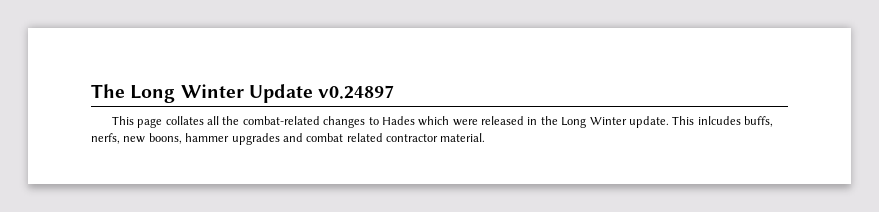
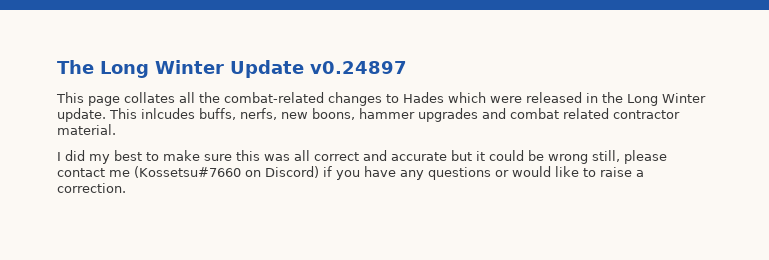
(486, 137) none -> [57,150,667,164] [57,166,644,180] [57,183,126,193] // I did my best to make sure this was all correct and accurate but it could be wrong still, please contact me (Kossetsu#7660 on Discord) if you have any questions or would like to raise a correction.

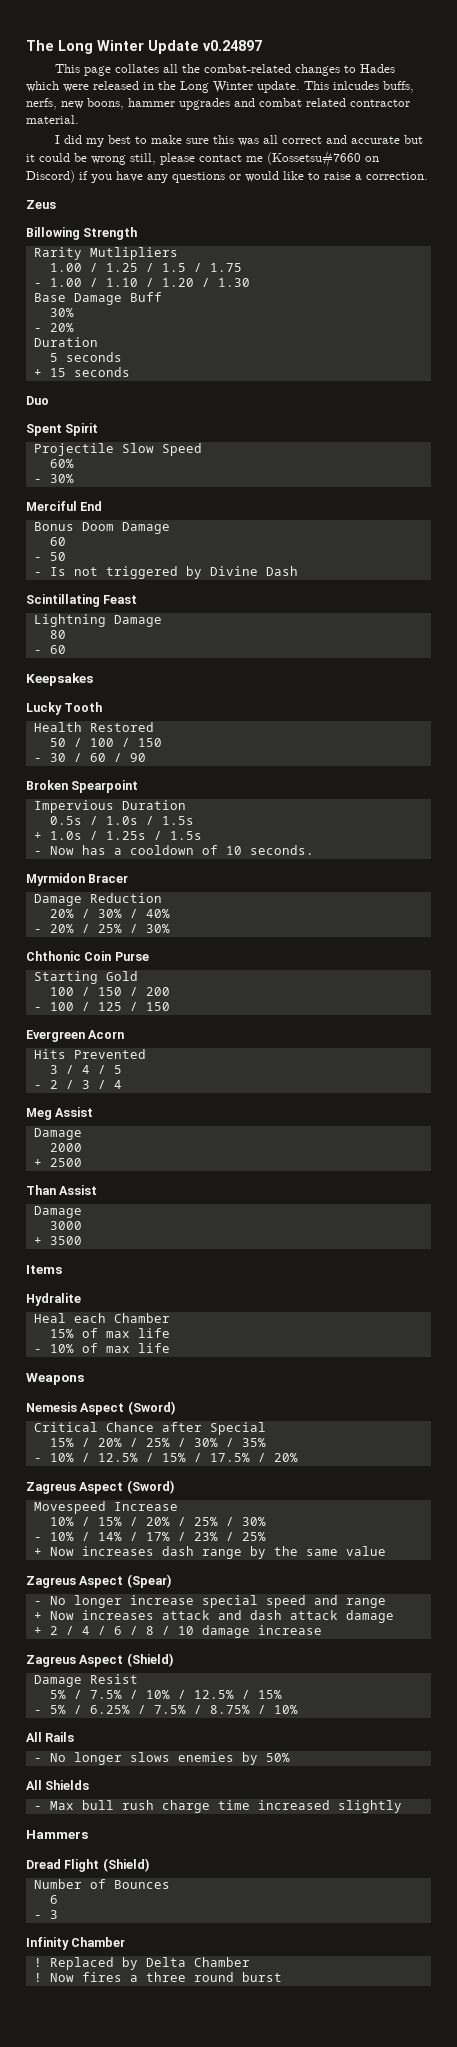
(126, 188) none -> [26,200,56,209] [26,227,138,240] [33,247,178,260] [49,263,242,272] [33,278,250,287] [33,292,162,305] [49,308,74,317] [33,323,74,332] [33,337,98,347] [49,352,122,362] [33,367,130,377] [26,396,49,405] [26,423,99,436] [33,443,202,456] [49,459,74,468] [33,474,74,483] [26,501,103,511] [33,522,170,534] [49,537,66,546] [33,552,66,561] [33,566,298,579] [26,594,138,607] [33,614,162,627] [49,630,66,639] [33,645,66,654] [26,673,93,686] [26,702,103,715] [33,722,154,732] [49,738,162,747] [33,753,146,762] [26,780,139,793] [33,800,186,813] [49,816,194,825] [33,831,202,840] [33,845,314,855] [26,873,129,886] [33,893,162,906] [49,909,170,918] [33,924,170,933] [26,951,149,961] [33,971,138,984] [49,987,170,996] [33,1002,170,1011] [26,1030,125,1042] [33,1049,146,1059] [49,1065,122,1074] [33,1080,122,1089] [26,1107,94,1120] [33,1128,82,1140] [49,1143,82,1152] [33,1158,82,1167] [26,1185,98,1195] [33,1206,82,1218] [49,1221,82,1230] [33,1236,82,1245] [26,1265,62,1274] [26,1293,81,1306] [33,1313,170,1323] [49,1328,170,1338] [33,1343,170,1353] [26,1373,84,1385] [26,1401,176,1415] [33,1422,266,1435] [49,1438,266,1447] [33,1453,298,1462] [26,1480,175,1494] [33,1501,178,1514] [49,1517,266,1526] [33,1532,266,1541] [33,1546,386,1559] [26,1574,172,1588] [33,1595,386,1608] [33,1610,394,1623] [33,1625,322,1638] [26,1653,174,1667] [33,1674,138,1687] [49,1690,282,1699] [33,1705,298,1714] [26,1732,75,1742] [33,1752,290,1765] [26,1780,90,1790] [33,1800,402,1813] [26,1830,88,1839] [26,1858,150,1872] [33,1879,170,1889] [49,1895,58,1904] [33,1910,58,1919] [26,1937,126,1950] [33,1957,250,1970] [33,1972,282,1982] // Zeus // Billowing Strength // Rarity Mutlipliers // 1.00 / 1.25 / 1.5 / 1.75 // - 1.00 / 1.10 / 1.20 / 1.30 // Base Damage Buff // 30% // - 20% // Duration // 5 seconds // + 15 seconds // Duo // Spent Spirit // Projectile Slow Speed // 60% // - 30% // Merciful End // Bonus Doom Damage // 60 // - 50 // - Is not triggered by Divine Dash // Scintillating Feast // Lightning Damage // 80 // - 60 // Keepsakes // Lucky Tooth // Health Restored // 50 / 100 / 150 // - 30 / 60 / 90 // Broken Spearpoint // Impervious Duration // 0.5s / 1.0s / 1.5s // + 1.0s / 1.25s / 1.5s // - Now has a cooldown of 10 seconds. // Myrmidon Bracer // Damage Reduction // 20% / 30% / 40% // - 20% / 25% / 30% // Chthonic Coin Purse // Starting Gold // 100 / 150 / 200 // - 100 / 125 / 150 // Evergreen Acorn // Hits Prevented // 3 / 4 / 5 // - 2 / 3 / 4 // Meg Assist // Damage // 2000 // + 2500 // Than Assist // Damage // 3000 // + 3500 // Items // Hydralite // Heal each Chamber // 15% of max life // - 10% of max life // Weapons // Nemesis Aspect (Sword) // Critical Chance after Special // 15% / 20% / 25% / 30% / 35% // - 10% / 12.5% / 15% / 17.5% / 20% // Zagreus Aspect (Sword) // Movespeed Increase // 10% / 15% / 20% / 25% / 30% // - 10% / 14% / 17% / 23% / 25% // + Now increases dash range by the same value // Zagreus Aspect (Spear) // - No longer increase special speed and range // + Now increases attack and dash attack damage // + 2 / 4 / 6 / 8 / 10 damage increase // Zagreus Aspect (Shield) // Damage Resist // 5% / 7.5% / 10% / 12.5% / 15% // - 5% / 6.25% / 7.5% / 8.75% / 10% // All Rails // - No longer slows enemies by 50% // All Shields // - Max bull rush charge time increased slightly // Hammers // Dread Flight (Shield) // Number of Bounces // 6 // - 3 // Infinity Chamber // ! Replaced by Delta Chamber // ! Now fires a three round burst

